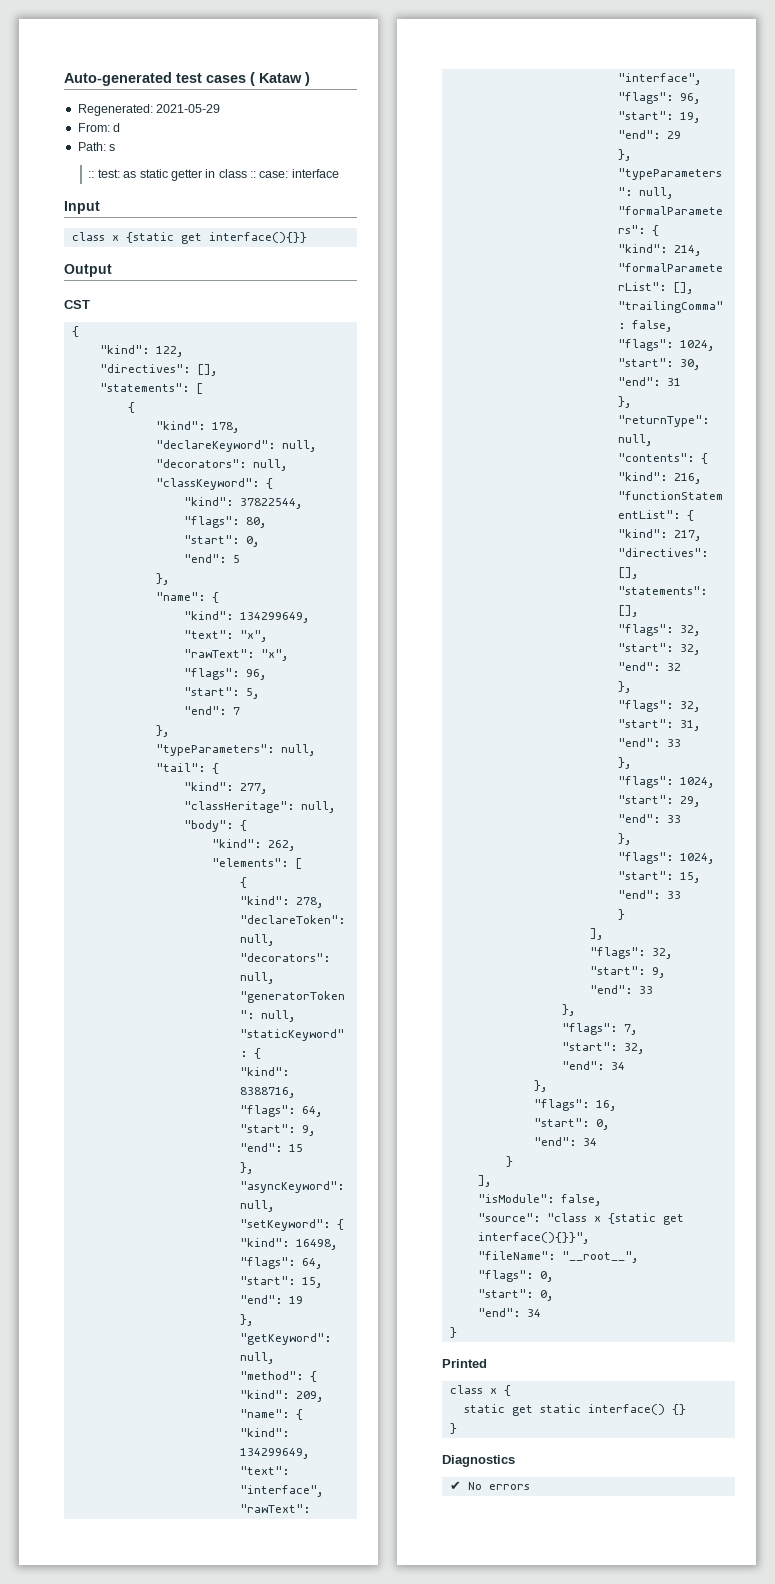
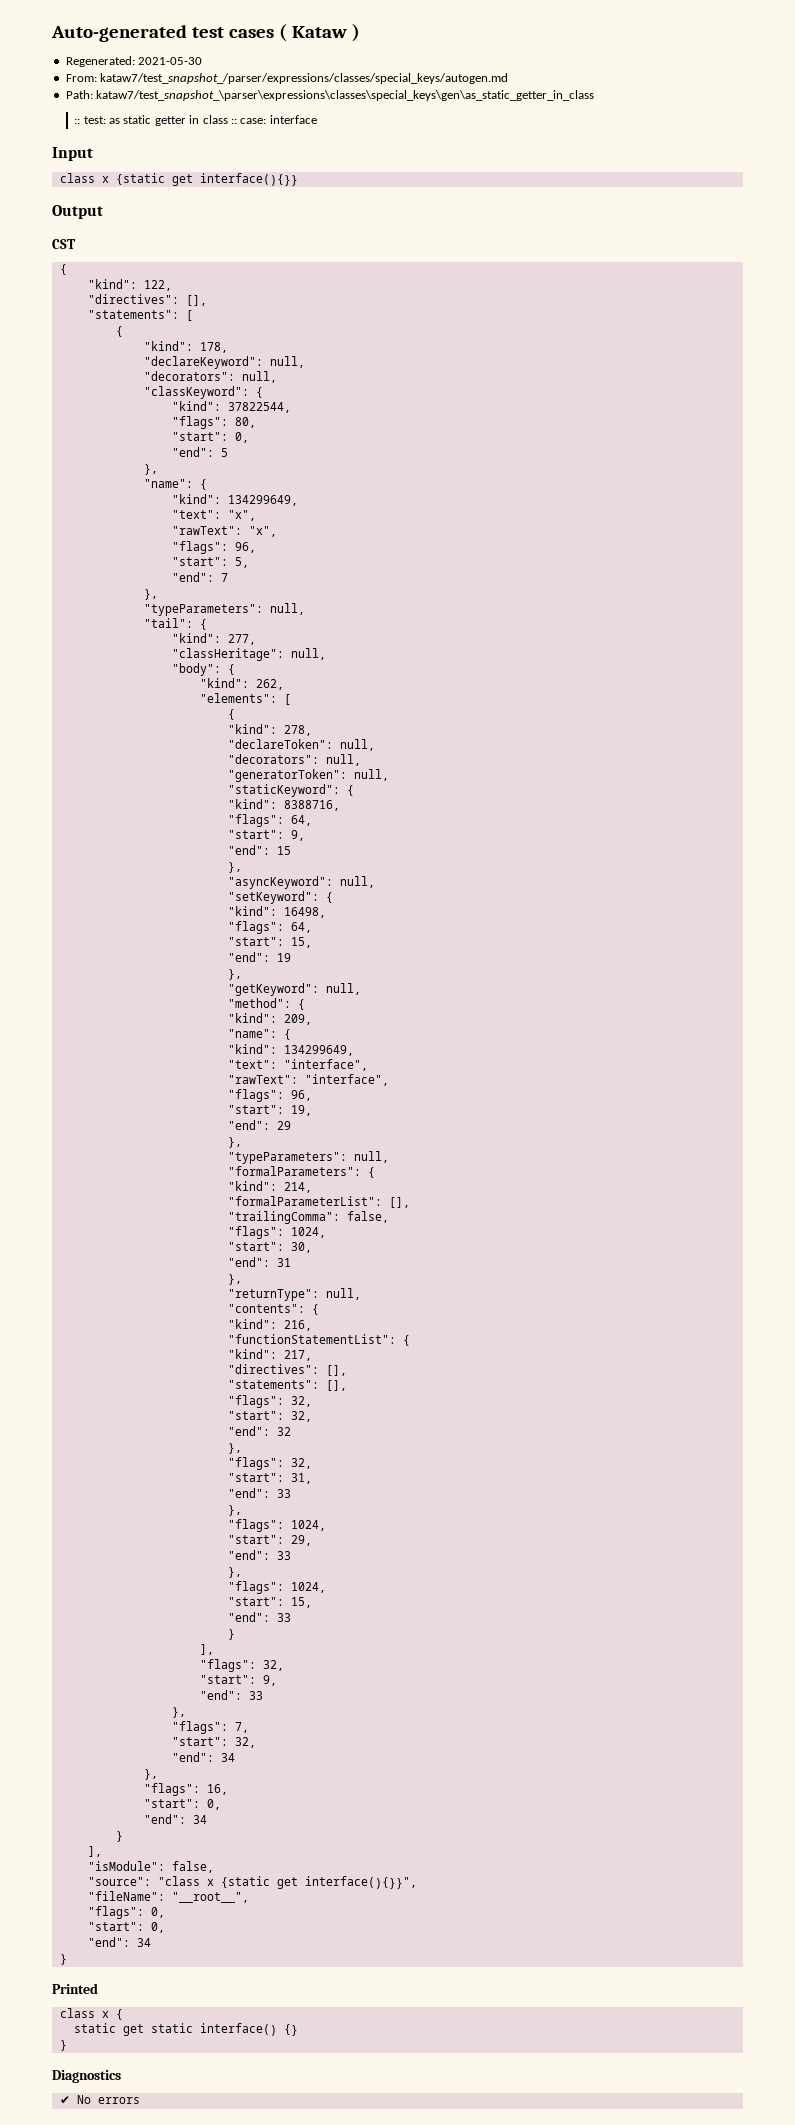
[156,104,221,113] 2021-05-29 -> [138,57,203,65] 2021-05-30
[113,123,121,132] d -> [100,73,509,84] kataw7/test_snapshot_/parser/expressions/classes/special_keys/autogen.md
[109,144,116,151] s -> [96,90,595,101] kataw7/test_snapshot_\parser\expressions\classes\special_keys\gen\as_static_getter_in_class

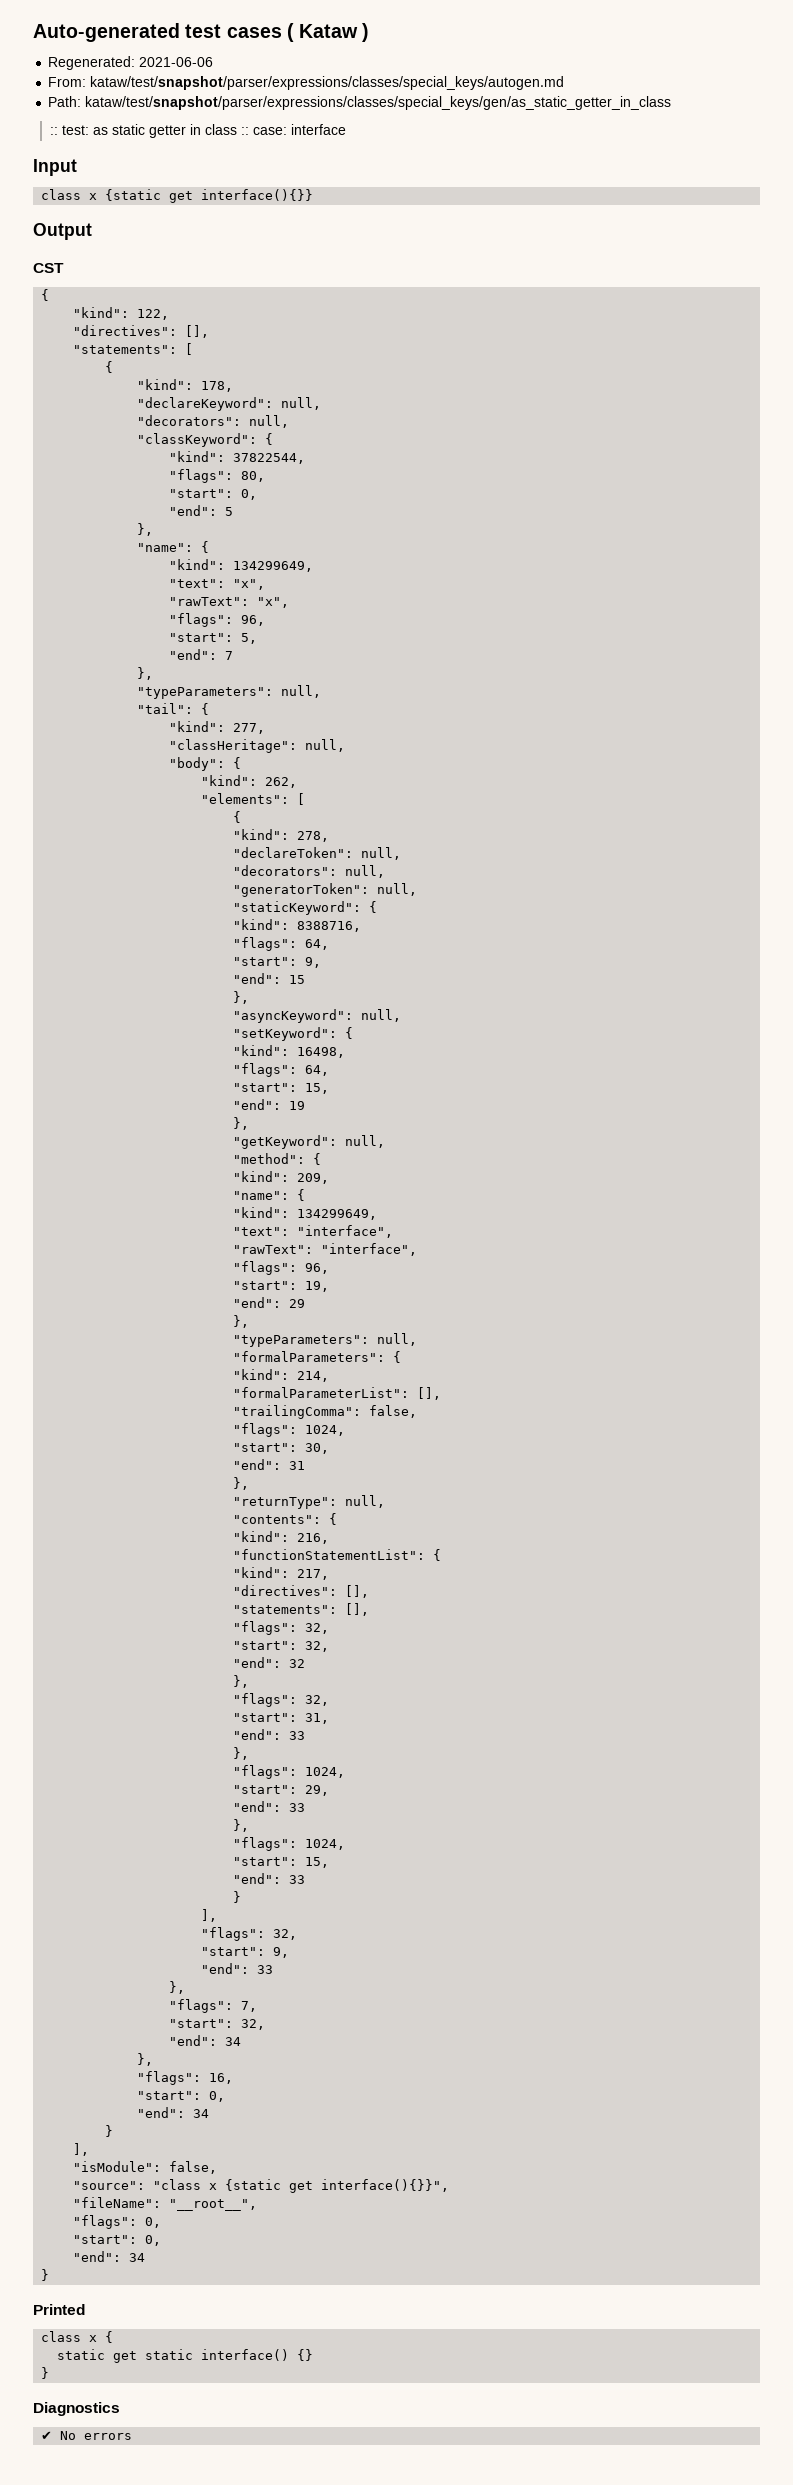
[138,57,203,65] 2021-05-30 -> [139,57,214,67] 2021-06-06
[100,73,509,84] kataw7/test_snapshot_/parser/expressions/classes/special_keys/autogen.md -> [90,76,565,90] kataw/test/snapshot/parser/expressions/classes/special_keys/autogen.md
[96,90,595,101] kataw7/test_snapshot_\parser\expressions\classes\special_keys\gen\as_static_getter_in_class -> [85,96,672,110] kataw/test/snapshot/parser/expressions/classes/special_keys/gen/as_static_getter_in_class

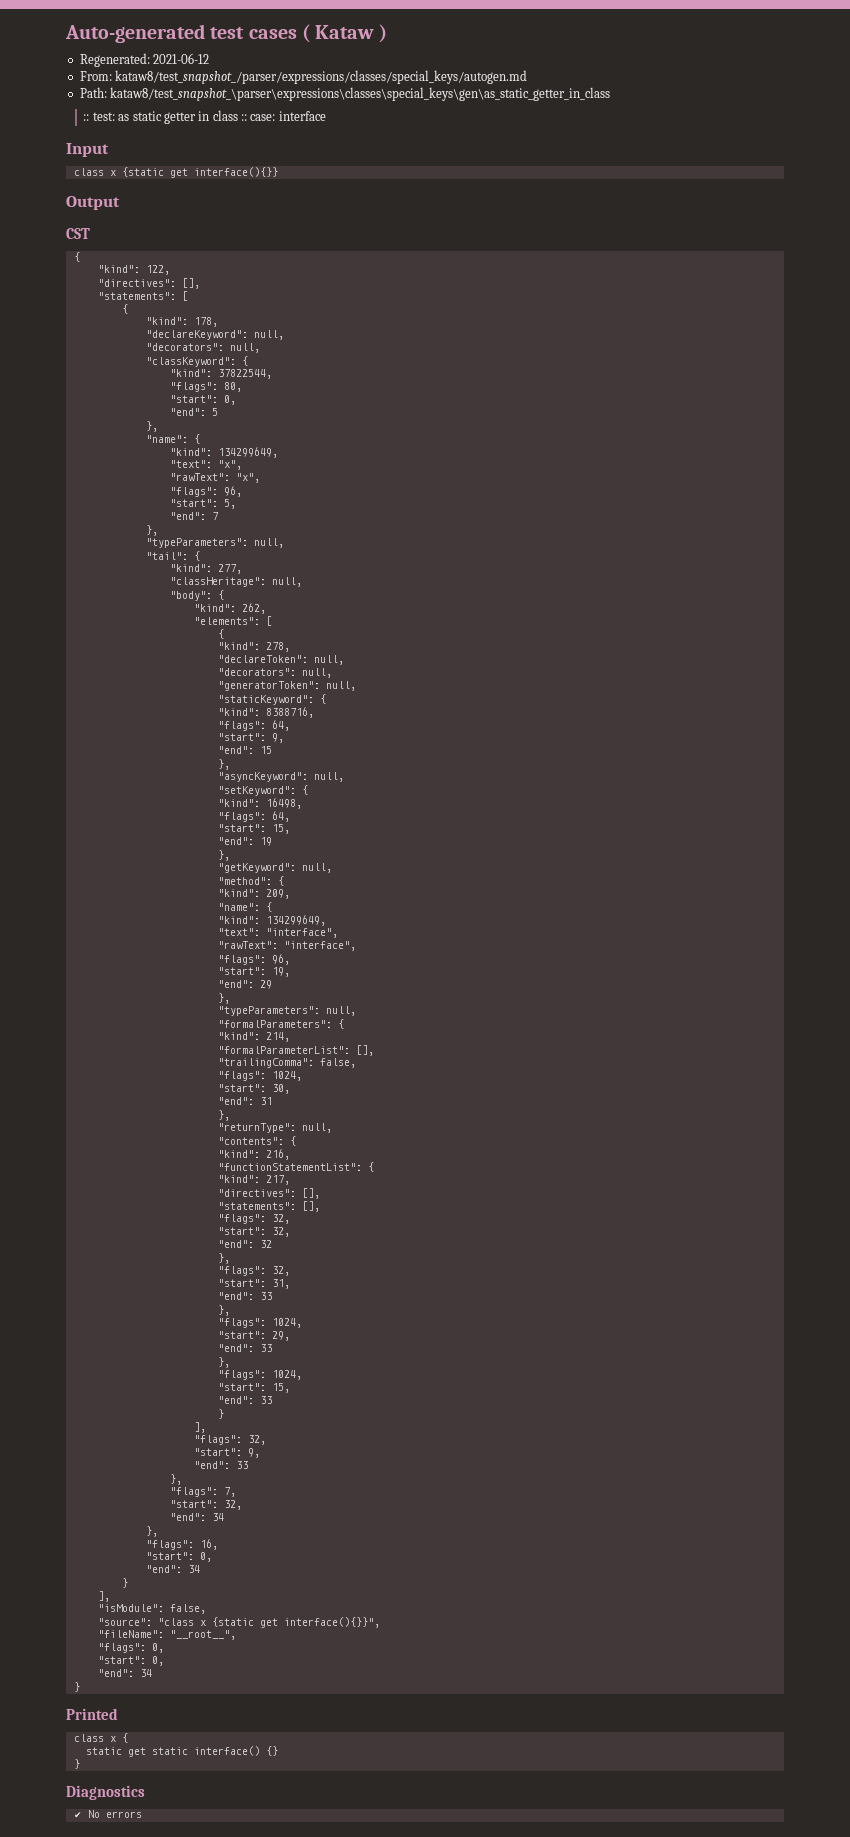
[139,57,214,67] 2021-06-06 -> [153,53,210,64] 2021-06-12
[90,76,565,90] kataw/test/snapshot/parser/expressions/classes/special_keys/autogen.md -> [115,70,528,84] kataw8/test_snapshot_/parser/expressions/classes/special_keys/autogen.md
[85,96,672,110] kataw/test/snapshot/parser/expressions/classes/special_keys/gen/as_static_getter_in_class -> [110,87,611,101] kataw8/test_snapshot_\parser\expressions\classes\special_keys\gen\as_static_getter_in_class

